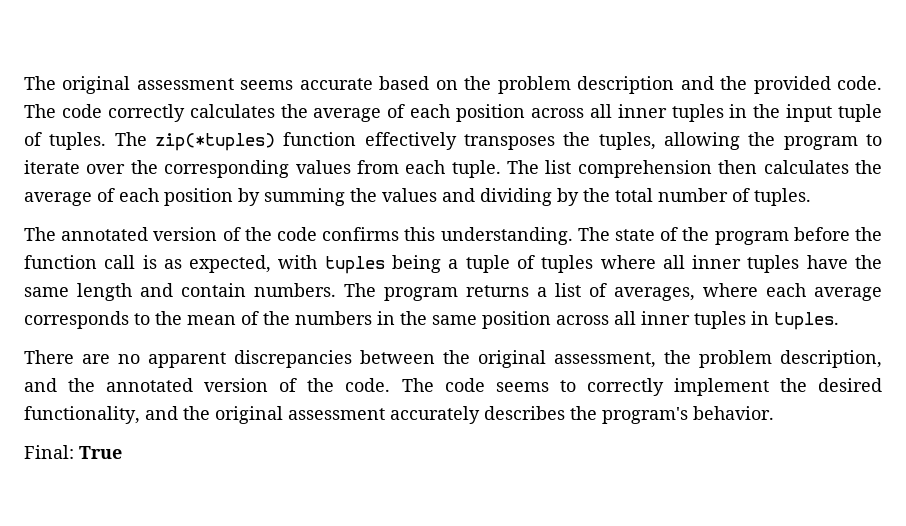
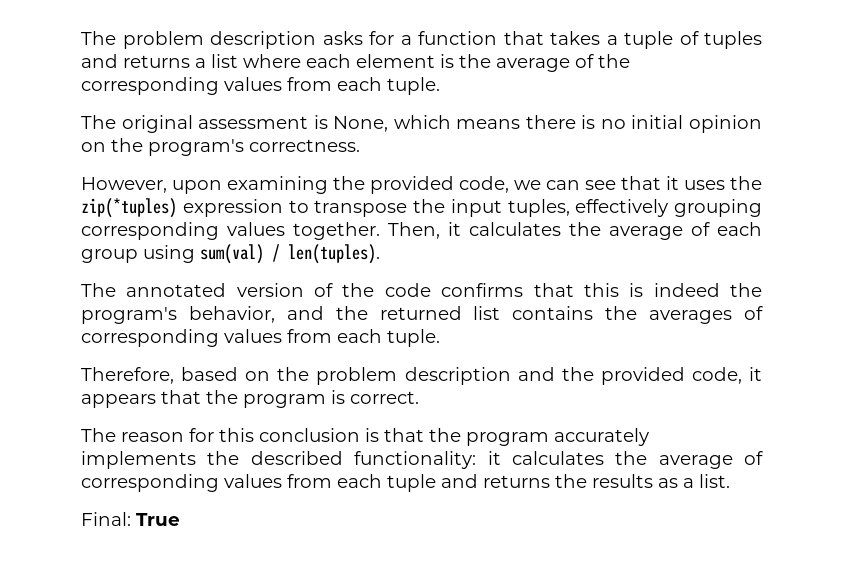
[24,76,373,94] The original assessment seems accurate -> [81,31,762,49] [81,54,630,72] [81,77,440,95] [81,115,762,133] [81,138,360,156] [81,176,762,194] [81,198,762,218] [81,222,762,240] [81,244,380,264] [81,283,763,297] [81,306,764,324] [81,329,440,347] [81,367,174,384] The problem description asks for a function that takes a tuple of tuples and returns a list where each element is the average of the corresponding values from each tuple. // The original assessment is None, which means there is no initial opinion on the program's correctness. // However, upon examining the provided code, we can see that it uses the zip(*tuples) expression to transpose the input tuples, effectively grouping corresponding values together. Then, it calculates the average of each group using sum(val) / len(tuples). // The annotated version of the code confirms that this is indeed the program's behavior, and the returned list contains the averages of corresponding values from each tuple. // Therefore,
[836,76,882,90] [24,104,882,122] [24,132,883,151] [24,160,882,178] [24,188,811,206] [24,227,883,245] [24,255,882,274] [24,283,882,301] [24,311,839,330] [24,350,882,368] [24,378,882,396] [24,406,774,424] code. The code correctly calculates the average of each position across all inner tuples in the input tuple of tuples. The zip(*tuples) function effectively transposes the tuples, allowing the program to iterate over the corresponding values from each tuple. The list comprehension then calculates the average of each position by summing the values and dividing by the total number of tuples. // The annotated version of the code confirms this understanding. The state of the program before the function call is as expected, with tuples being a tuple of tuples where all inner tuples have the same length and contain numbers. The program returns a list of averages, where each average corresponds to the mean of the numbers in the same position across all inner tuples in tuples. // There are no apparent discrepancies between the original assessment, the problem description, and the annotated version of the code. The code seems to correctly implement the desired functionality, and the original assessment accurately describes the program's behavior. -> [691,367,763,384] [81,390,419,408] [81,428,649,446] [81,451,763,469] [81,474,730,492] code, it appears that the program is correct. // The reason for this conclusion is that the program accurately implements the described functionality: it calculates the average of corresponding values from each tuple and returns the results as a list.

